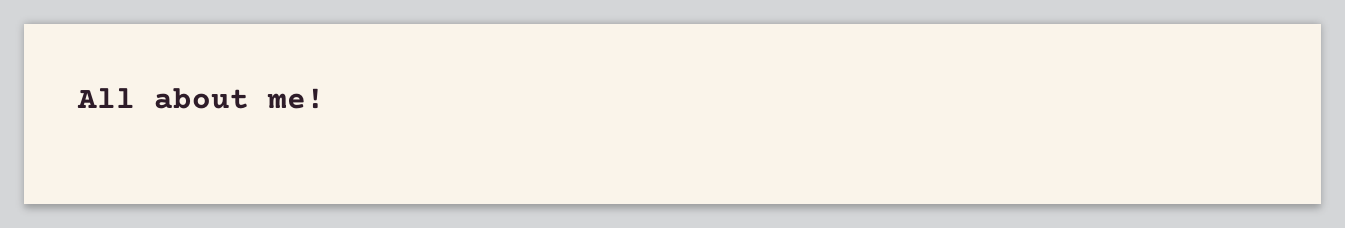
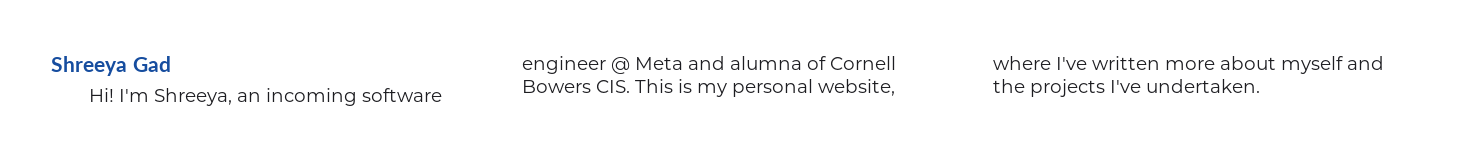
[77,88,325,109] All about me! -> [51,56,171,76] [89,88,443,106] [522,56,896,74] [522,79,895,97] [993,56,1384,74] [993,79,1260,97] Shreeya Gad // Hi! I'm Shreeya, an incoming software engineer @ Meta and alumna of Cornell Bowers CIS. This is my personal website, where I've written more about myself and the projects I've undertaken.

